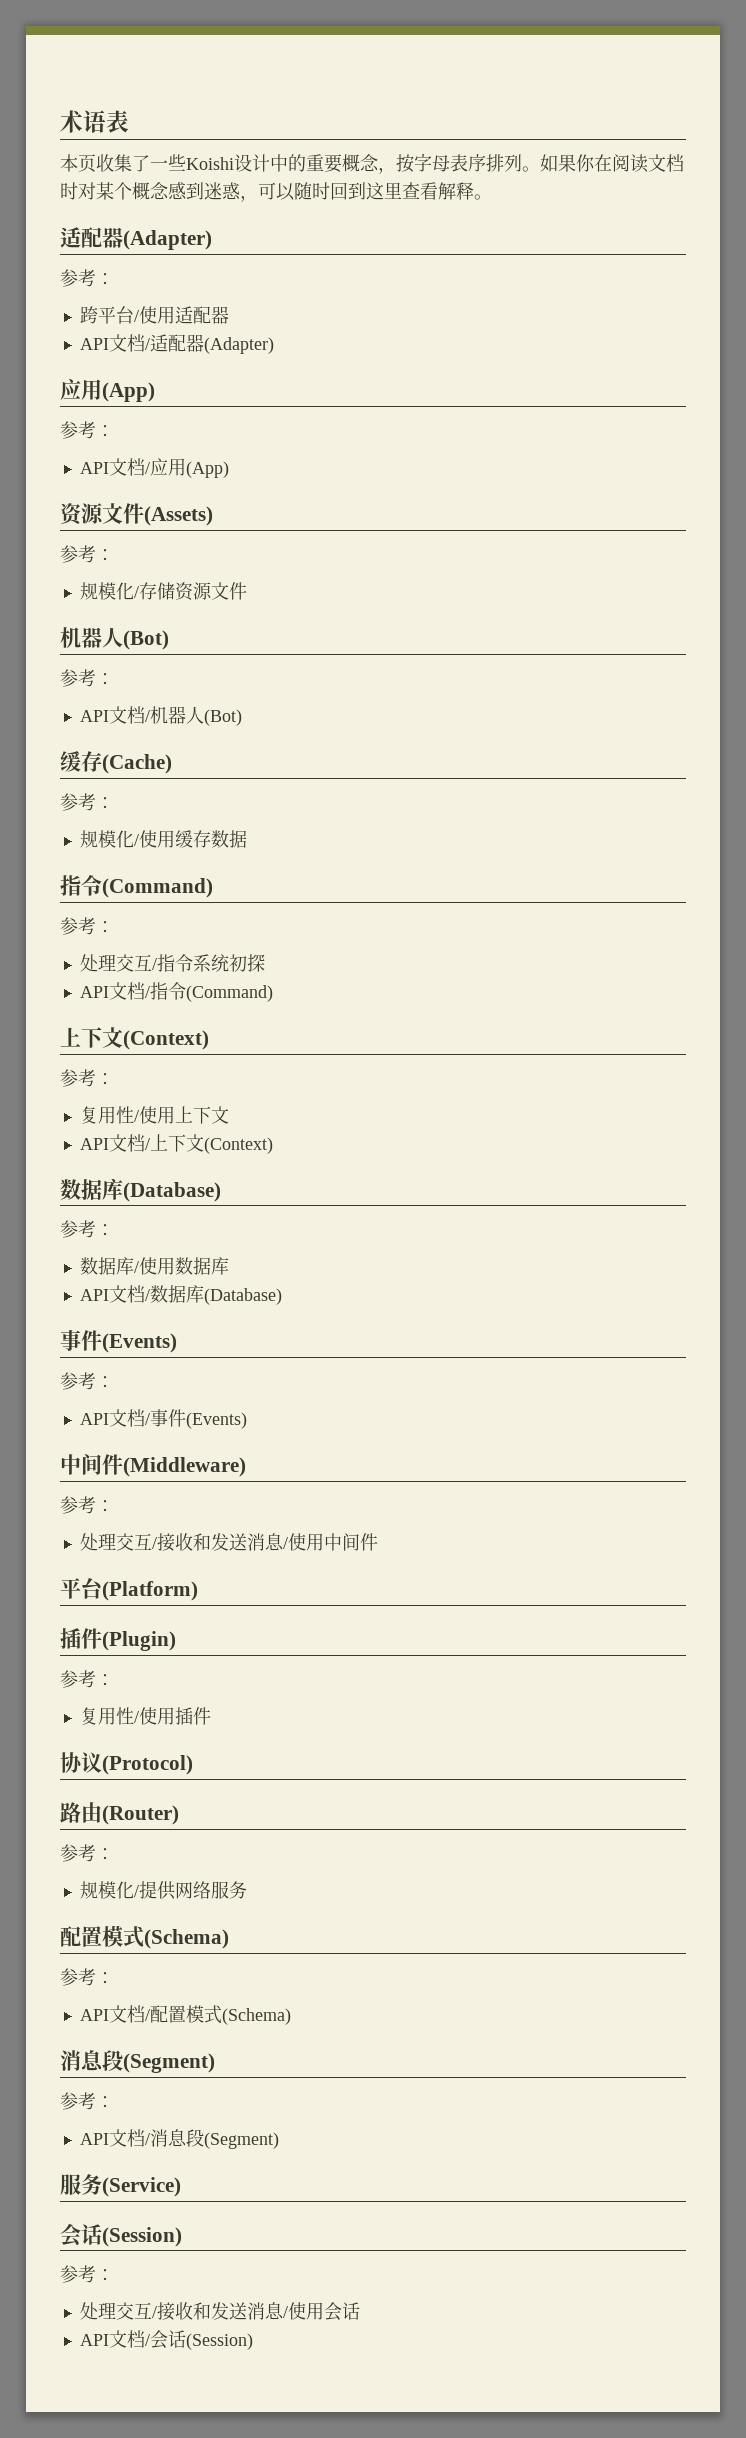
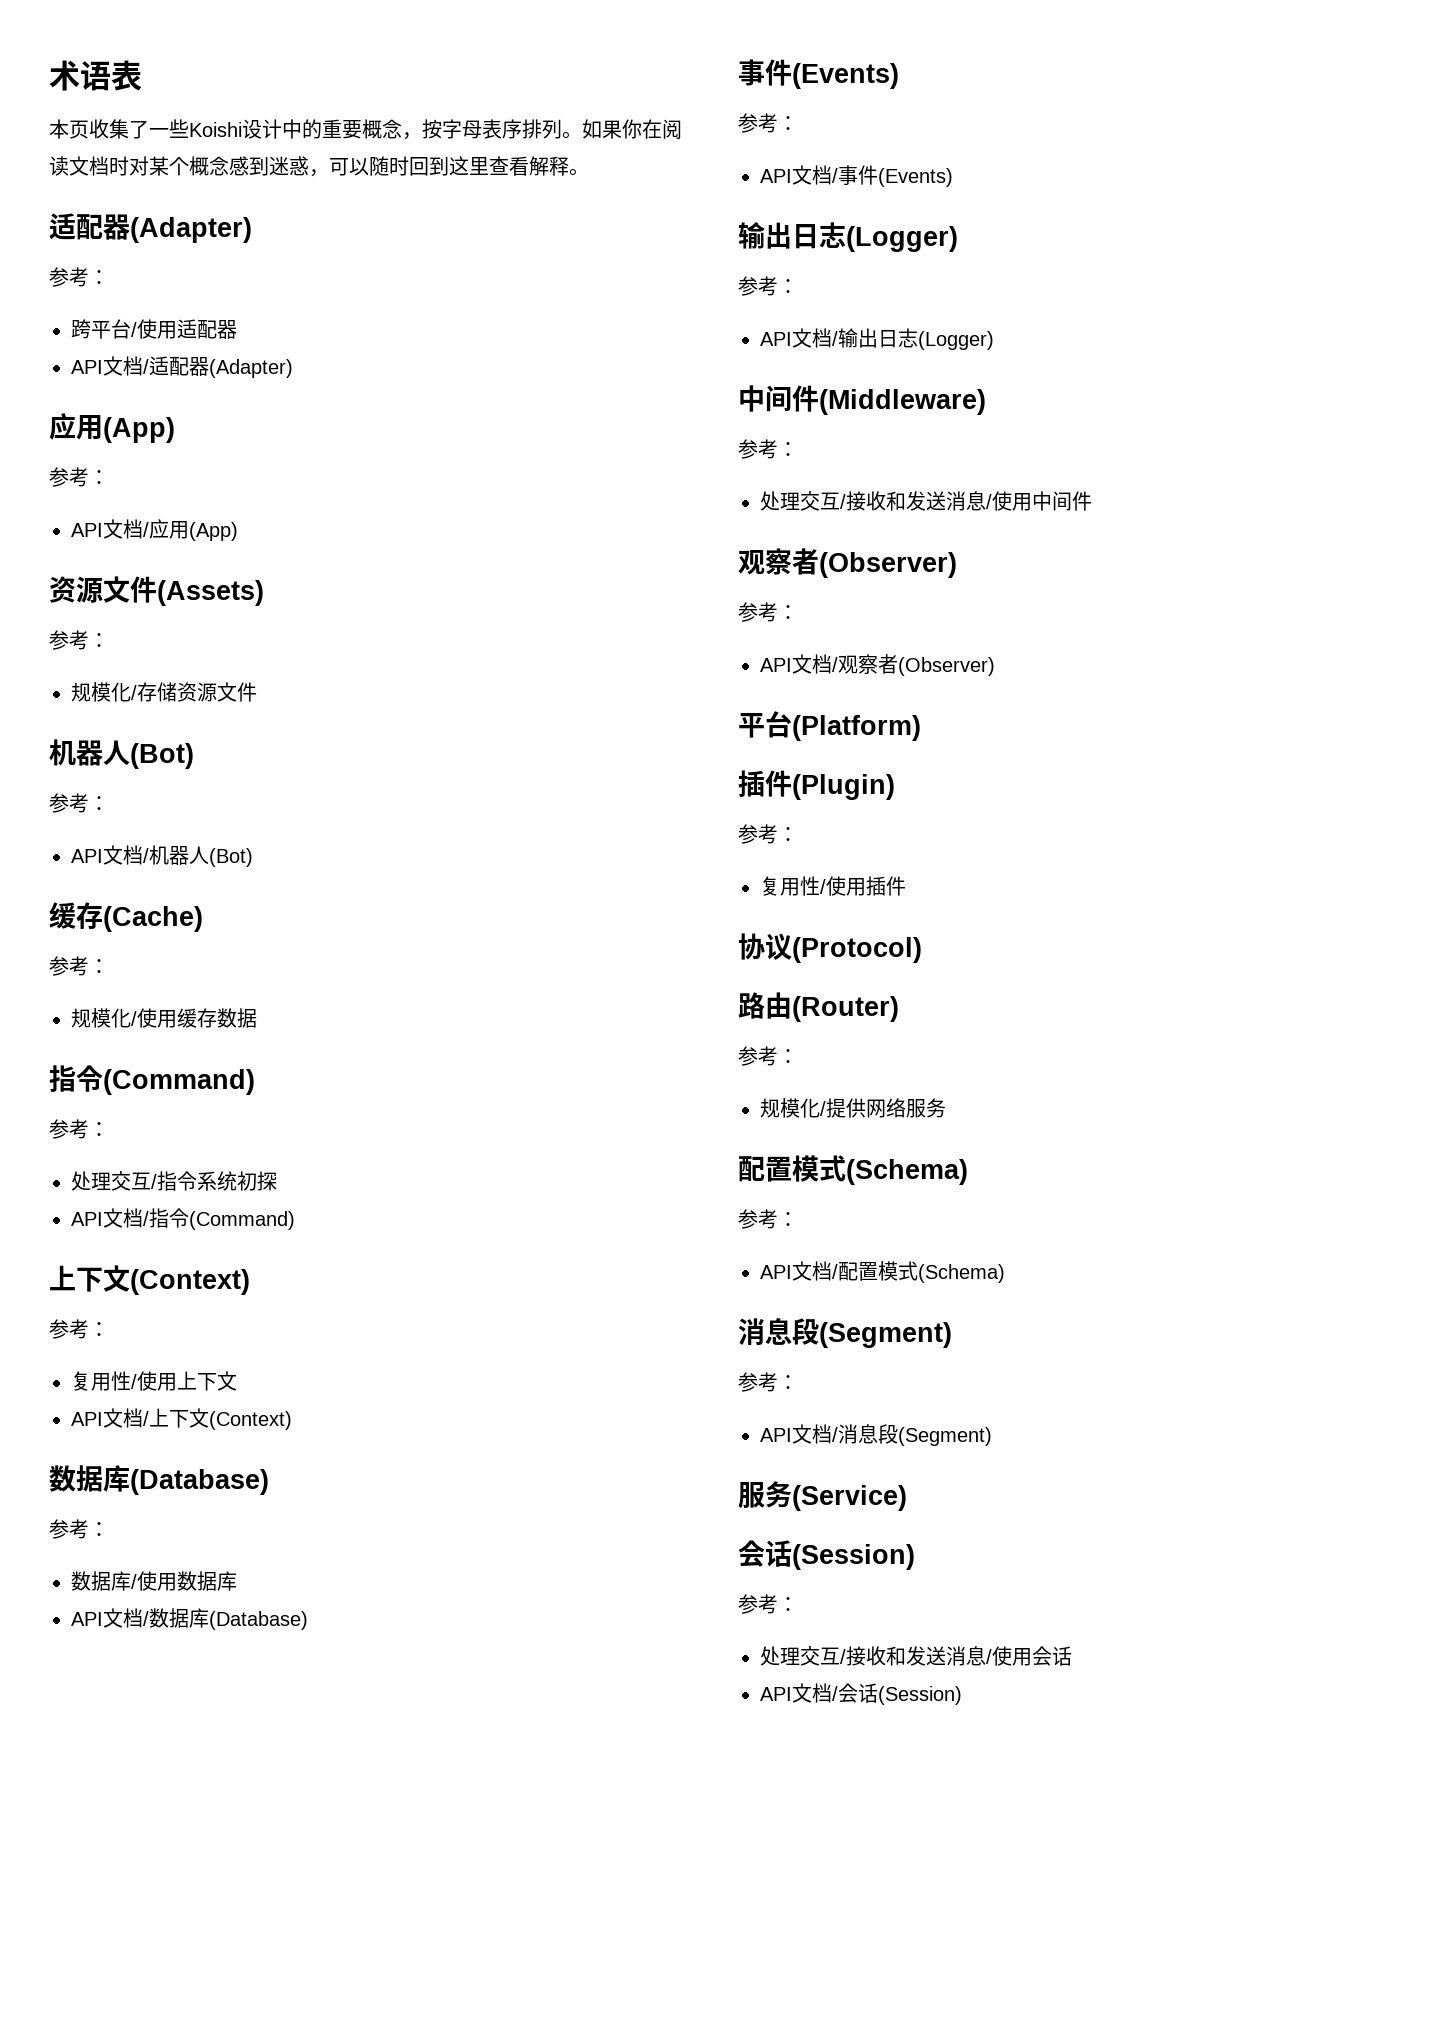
(247, 1420) none -> [738,222,958,252] [738,276,798,296] [760,328,994,350] // 输出日志(Logger) // 参考： // API文档/输出日志(Logger)
(378, 1542) none -> [738,548,957,578] [738,602,798,622] [760,654,995,676] // 观察者(Observer) // 参考： // API文档/观察者(Observer)

